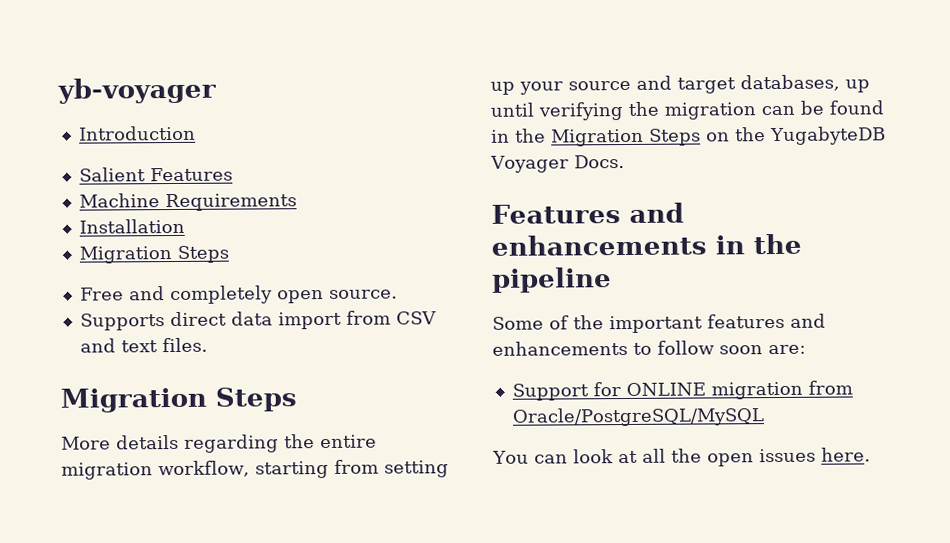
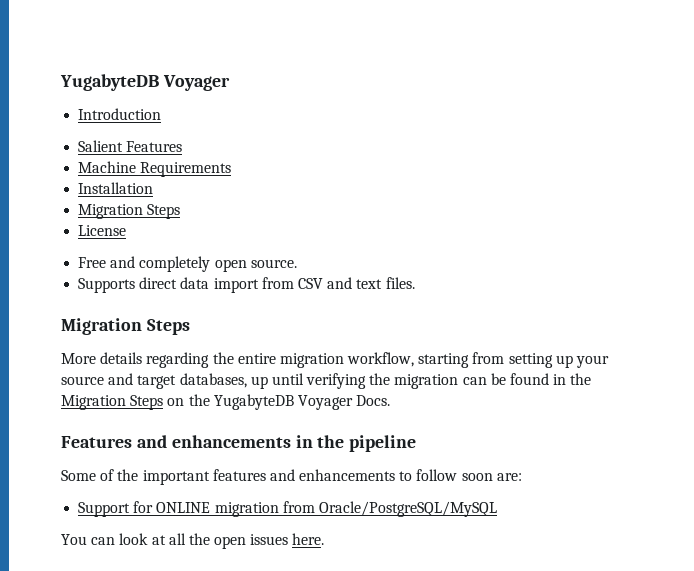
[57,77,216,104] yb-voyager -> [60,74,230,91] YugabyteDB Voyager
(229, 254) none -> [78,225,127,236] // License

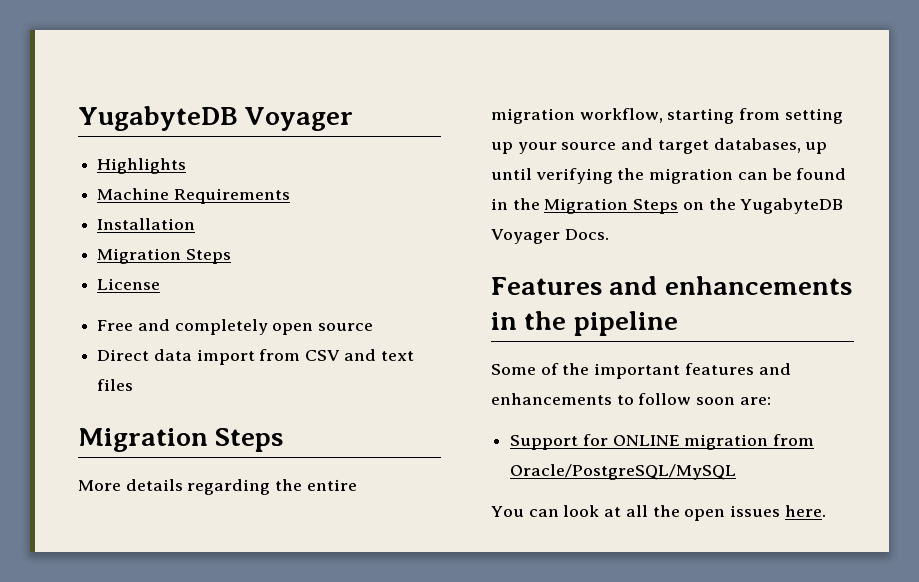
[78,108,162,120] [78,140,183,152] Introduction // Salient Features -> [97,158,187,174] Highlights
[250,259,297,268] [78,277,178,293] source. // Supports direct -> [318,323,374,331] [97,349,150,361] source // Direct
[385,277,415,289] files. -> [97,379,134,391] files

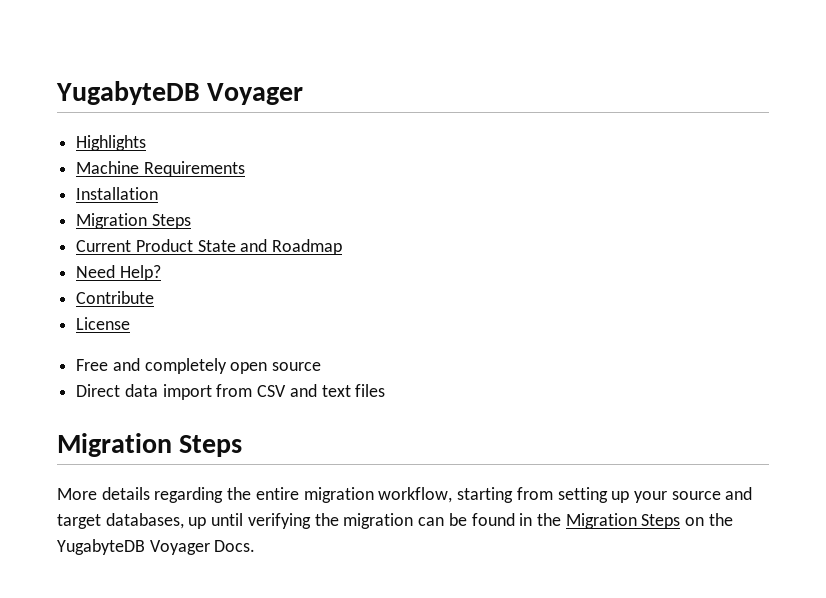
(231, 256) none -> [76,239,343,255] [76,265,161,281] [76,291,155,304] // Current Product State and Roadmap // Need Help? // Contribute
[491,276,852,295] [491,311,678,336] [491,363,791,379] [491,393,771,405] [510,434,815,450] [510,464,737,480] [491,505,826,521] // Features and enhancements in the pipeline // Some of the important features and enhancements to follow soon are: // Support for ONLINE migration from Oracle/PostgreSQL/MySQL // You can look at all the open issues here. -> (256, 546) none

